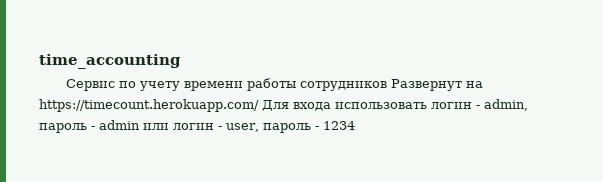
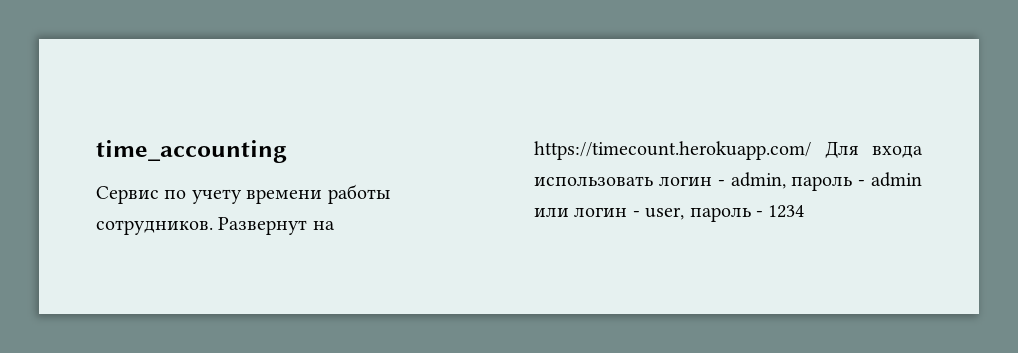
[299,81,387,91] сотрудников -> [96,220,213,235] сотрудников.

